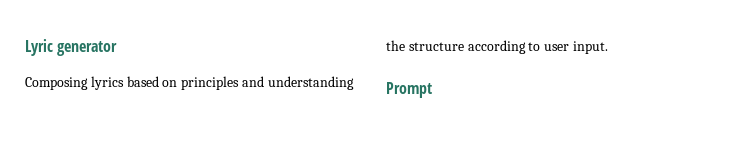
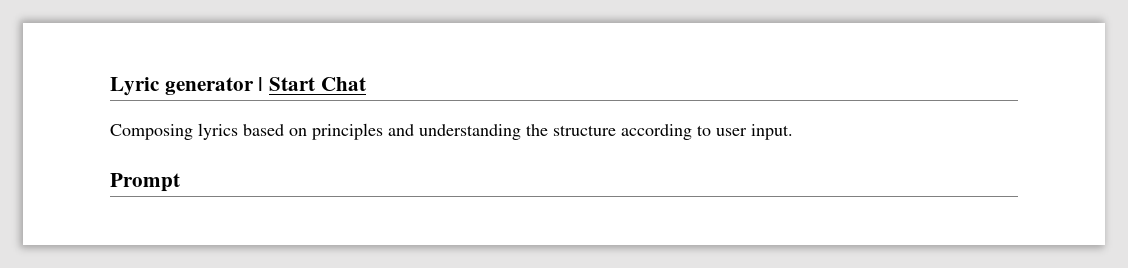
(118, 48) none -> [258,77,366,91] | Start Chat

